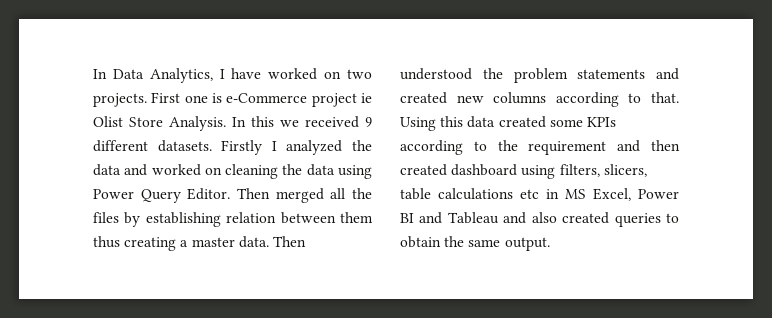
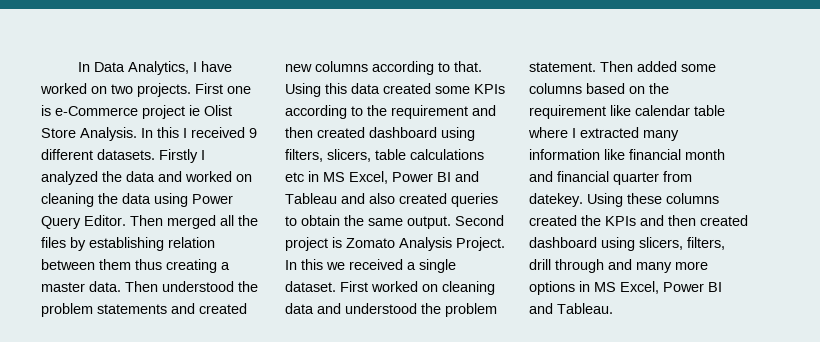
[280,120,299,127] we -> [183,128,187,138] I
(550, 244) none -> [455,215,504,226] [285,237,505,251] [285,259,456,273] [285,281,495,295] [285,303,497,317] [529,61,716,72] [529,83,669,94] [529,105,725,119] [528,127,679,141] [529,149,725,160] [529,171,692,185] [529,193,719,207] [529,215,748,226] [529,237,725,251] [529,259,708,273] [529,281,722,295] [529,303,613,314] Second project is Zomato Analysis Project. In this we received a single dataset. First worked on cleaning data and understood the problem statement. Then added some columns based on the requirement like calendar table where I extracted many information like financial month and financial quarter from datekey. Using these columns created the KPIs and then created dashboard using slicers, filters, drill through and many more options in MS Excel, Power BI and Tableau.

